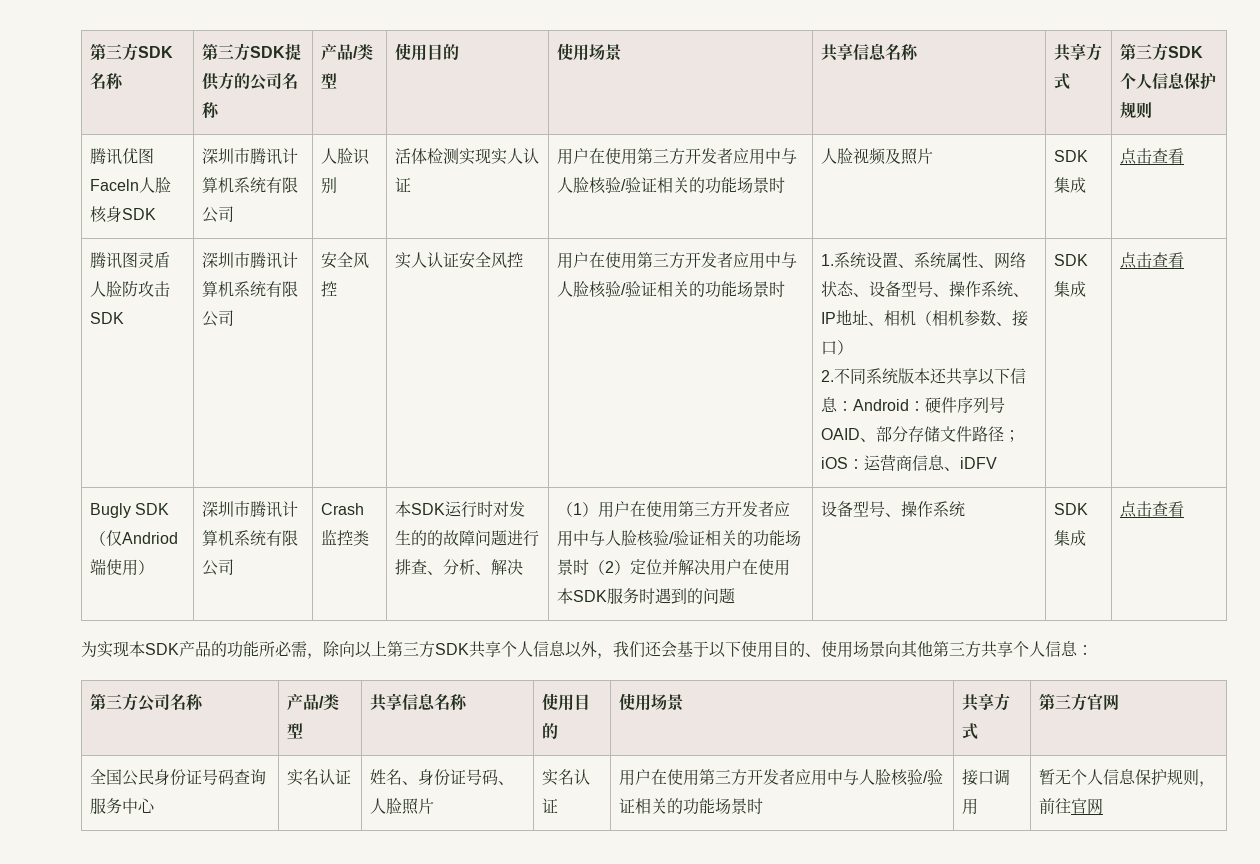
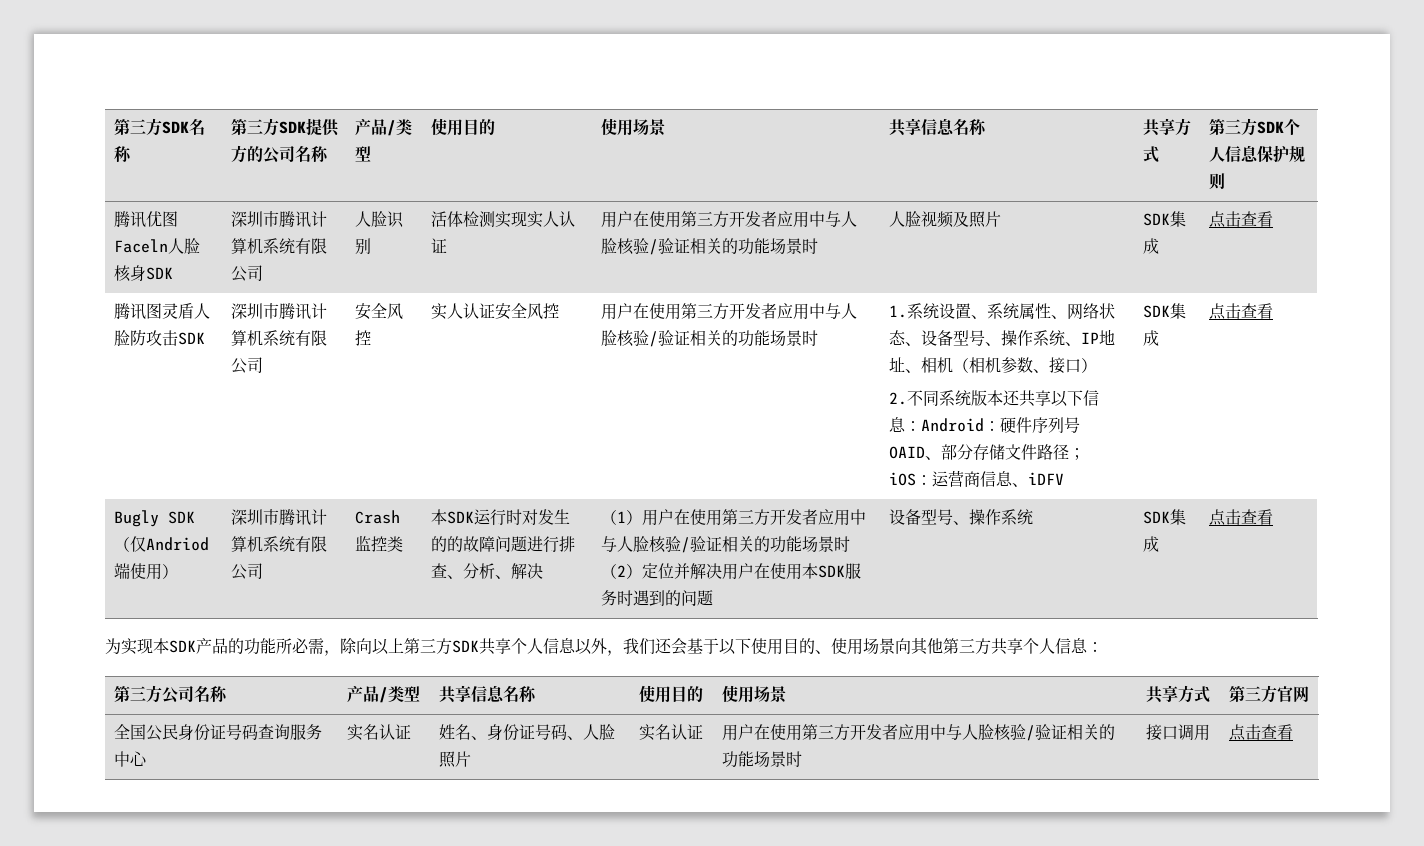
[1038,769,1215,787] [1038,798,1103,815] 暂无个人信息保护规则，前往官网 -> [1228,724,1293,741] 点击查看

